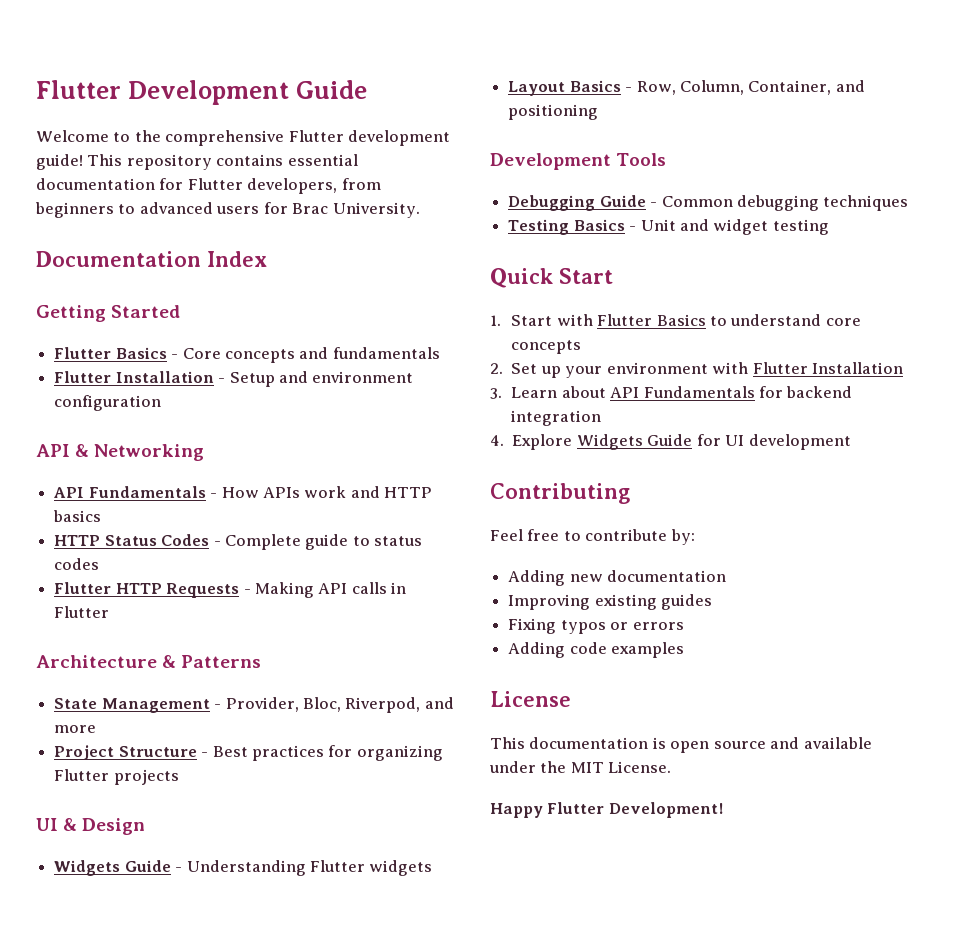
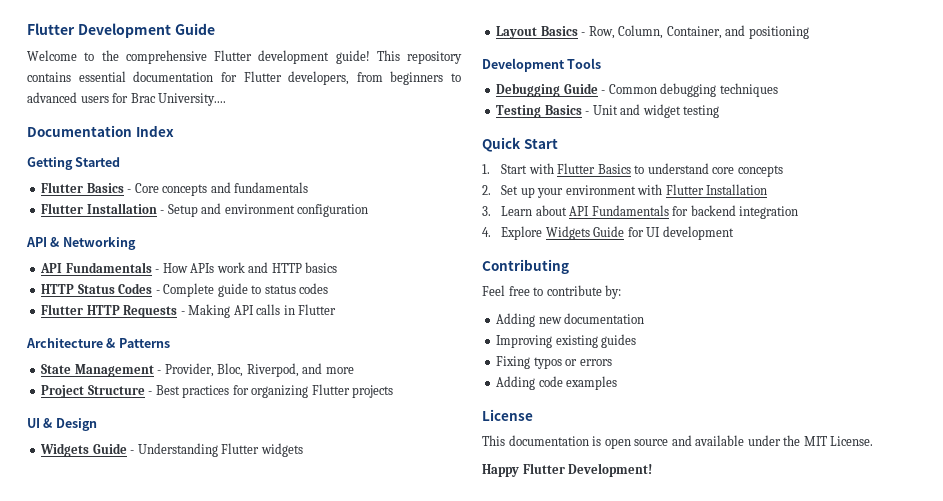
[332,202,420,218] University. -> [158,93,227,106] University....

